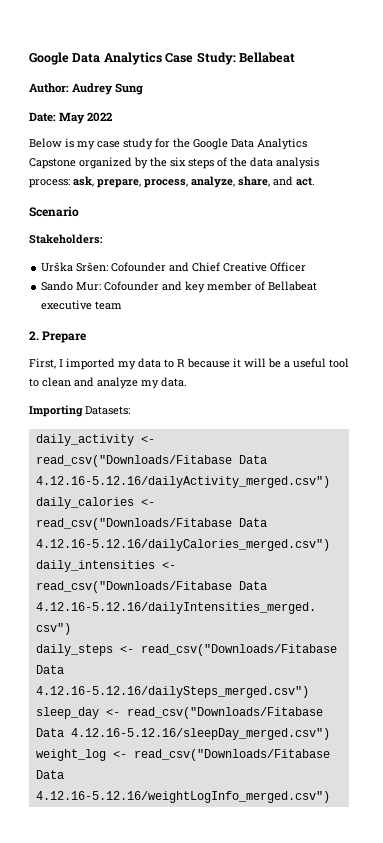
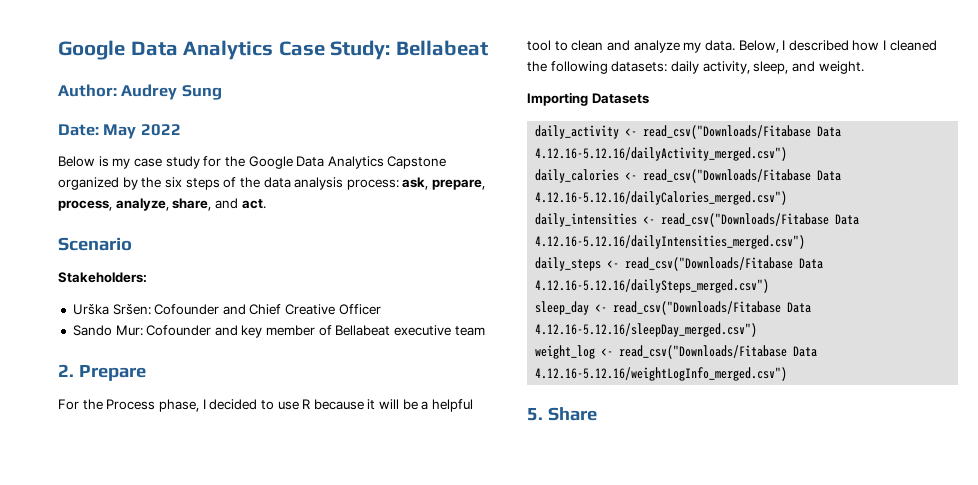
[29,358,174,370] First, I imported my data to -> [58,399,299,412] For the Process phase, I decided to use
[293,358,326,368] useful -> [432,399,474,412] helpful
(187, 382) none -> [738,40,937,53] [527,61,864,74] Below, I described how I cleaned the following datasets: daily activity, sleep, and weight.
[85,406,130,415] Datasets: -> [591,93,649,104] Datasets
(330, 797) none -> [527,407,597,421] // 5. Share

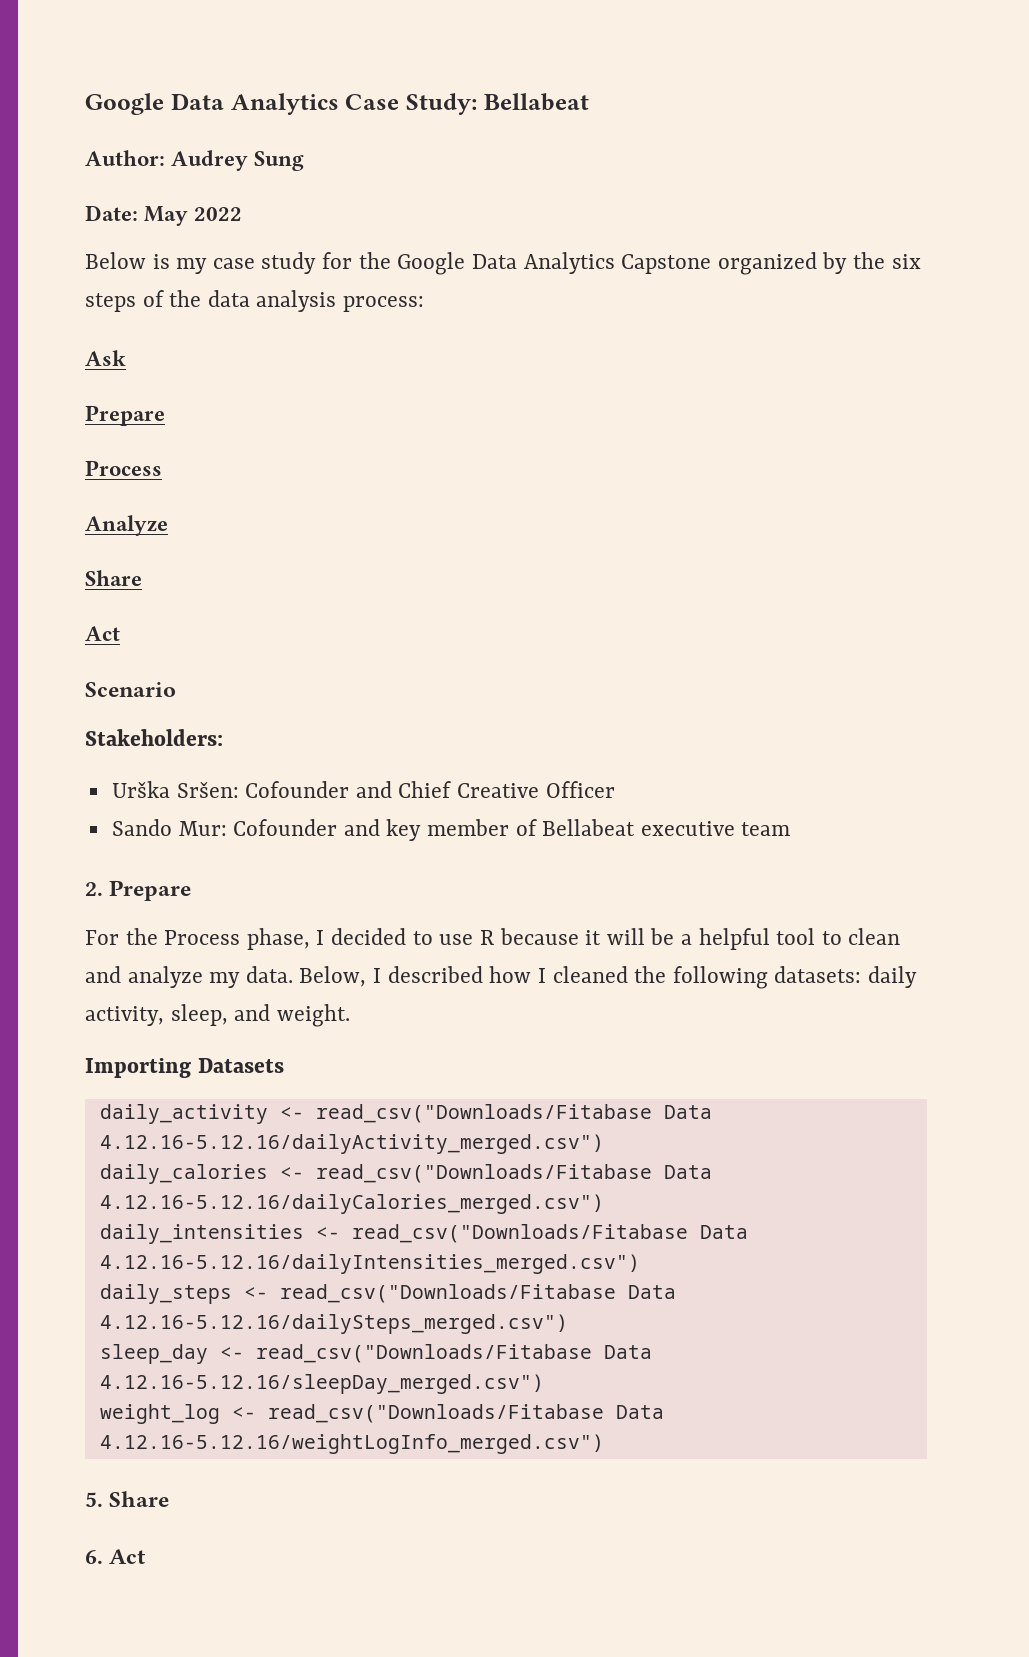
[402,177,486,190] [58,198,266,211] ask, prepare, process, analyze, share, and act. -> [85,350,126,366] [85,405,165,426] [85,460,162,476] [85,515,168,536] [85,570,142,586] [85,626,120,641] // Ask // Prepare // Process // Analyze // Share // Act
(597, 414) none -> [85,1549,147,1564] // 6. Act

